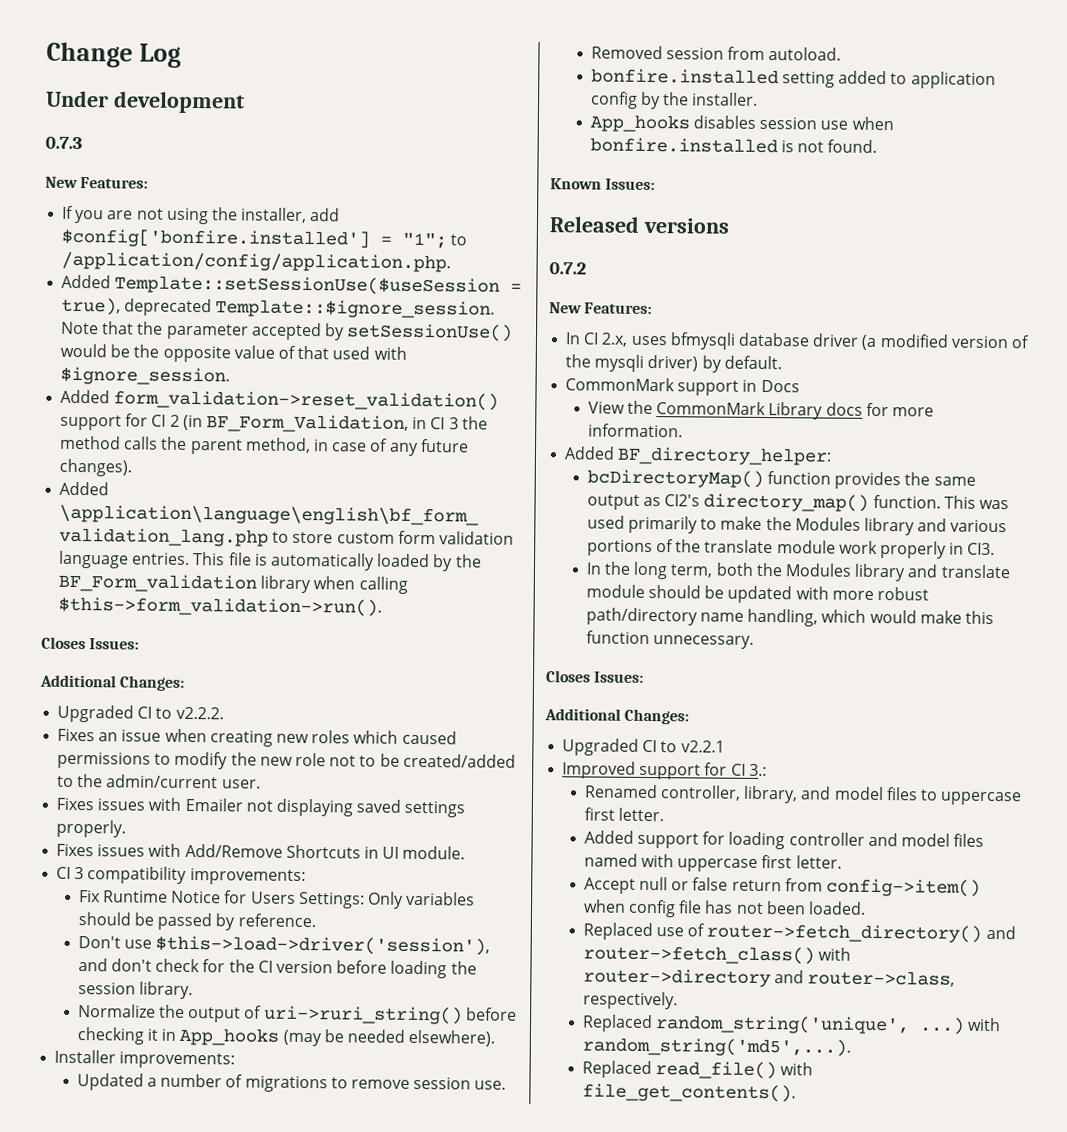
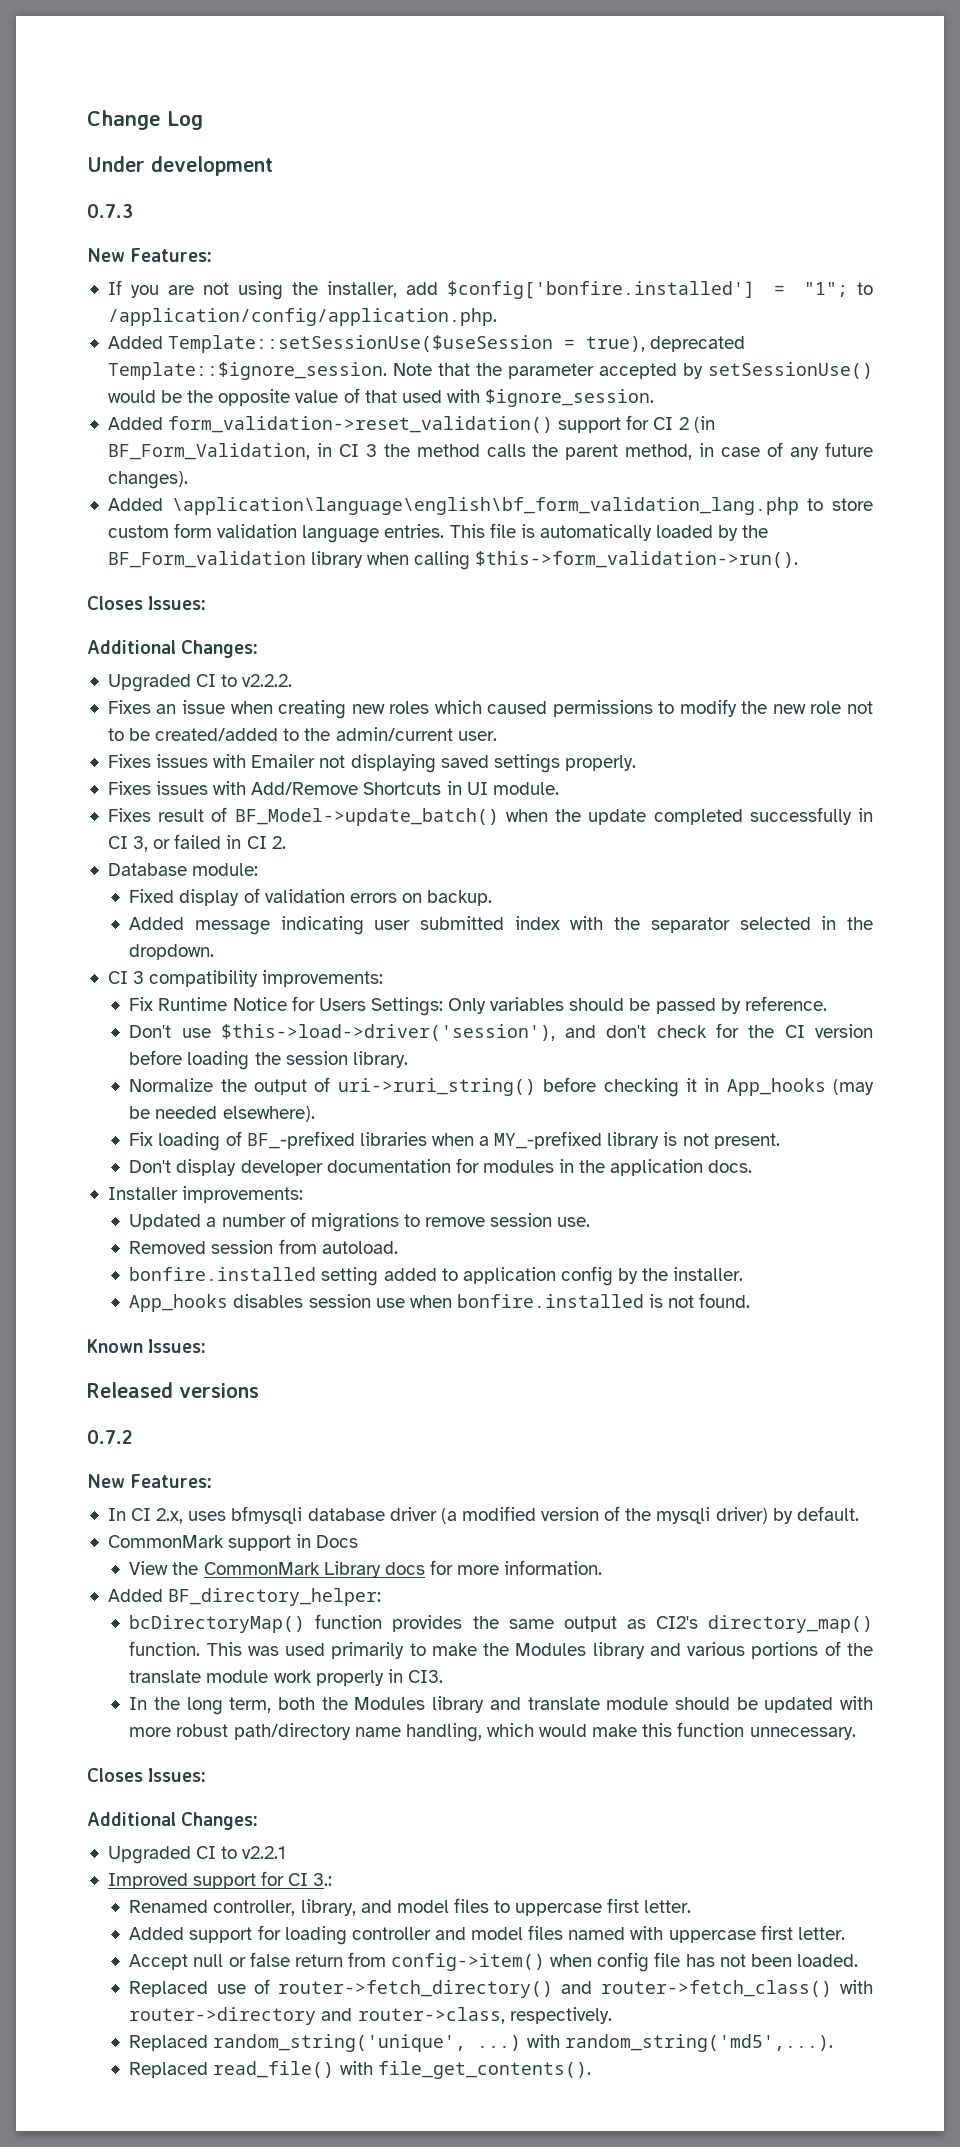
(466, 852) none -> [107,807,874,826] [107,834,286,852] [107,863,259,876] [129,888,493,906] [129,916,873,935] [129,944,215,960] // Fixes result of BF_Model->update_batch() when the update completed successfully in CI 3, or failed in CI 2. // Database module: // Fixed display of validation errors on backup. // Added message indicating user submitted index with the separator selected in the dropdown.
(496, 1038) none -> [129,1131,780,1151] [129,1158,753,1176] // Fix loading of BF_-prefixed libraries when a MY_-prefixed library is not present. // Don't display developer documentation for modules in the application docs.

